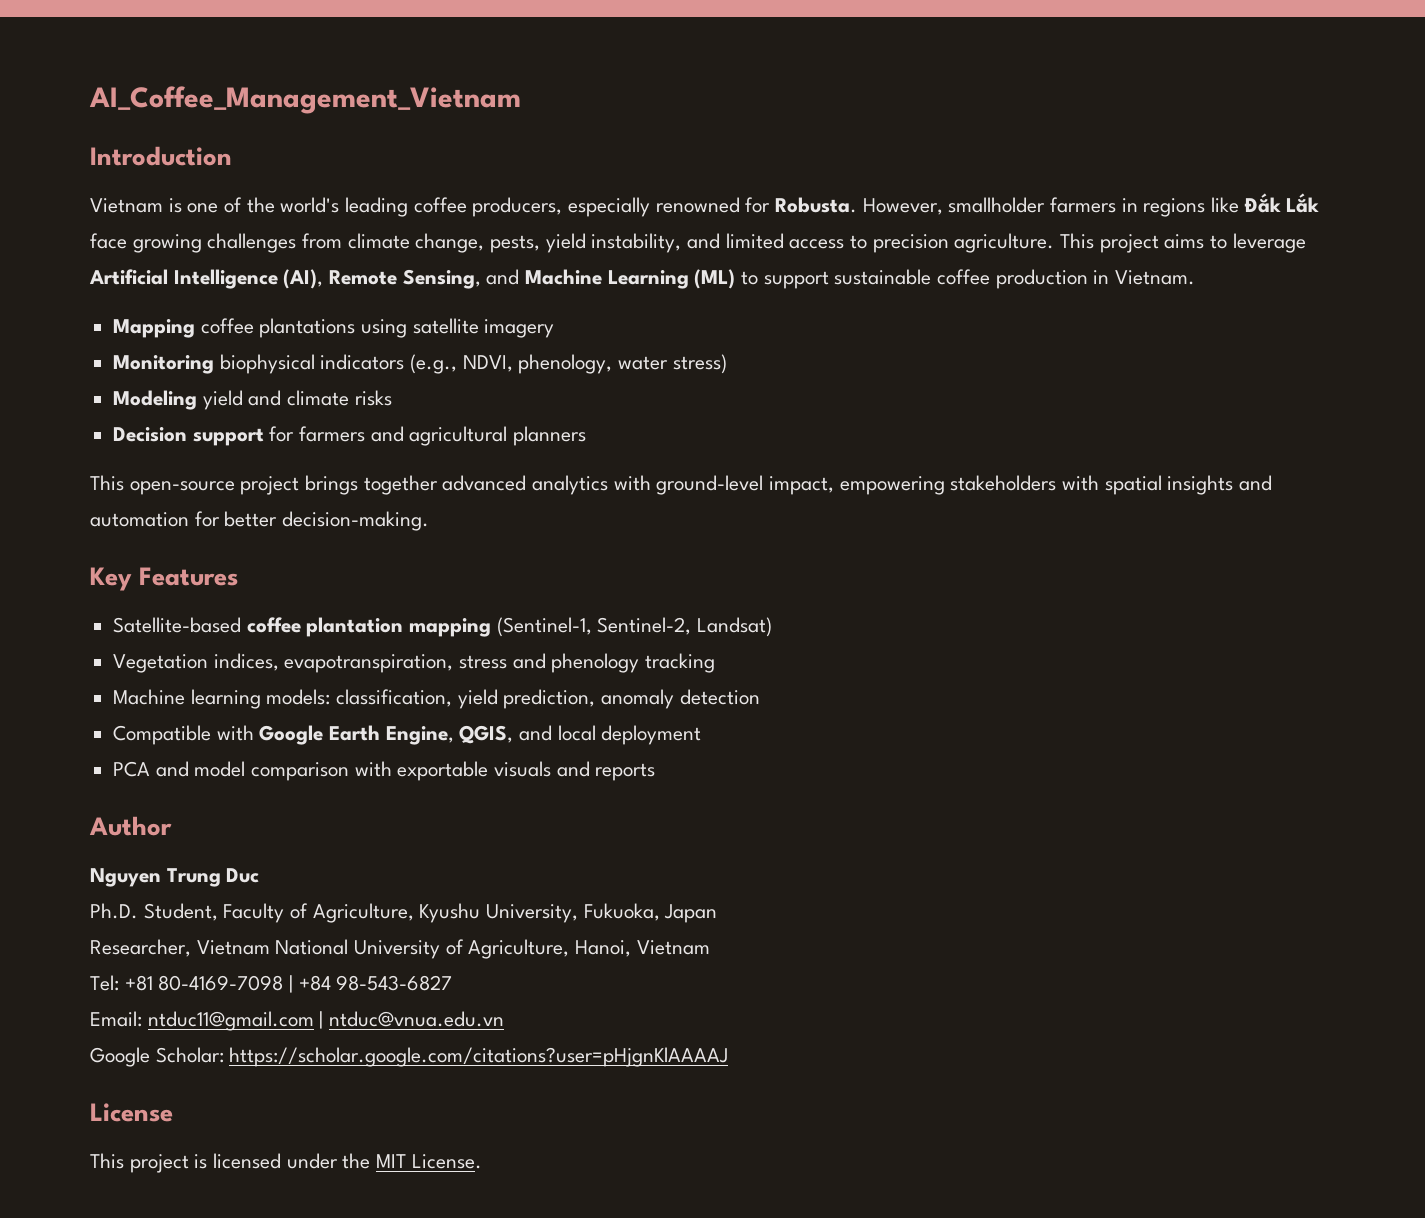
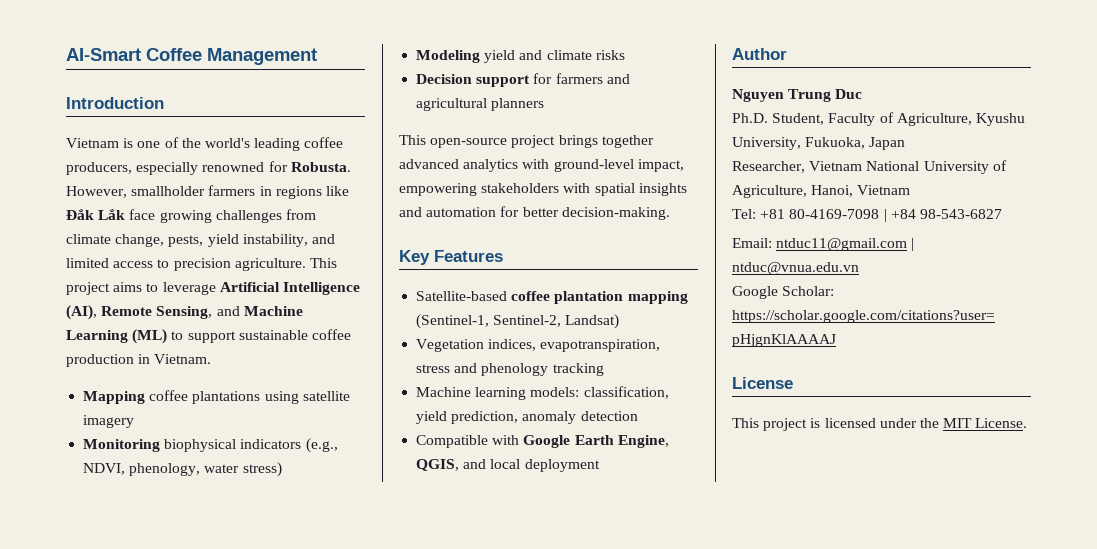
[89,86,521,114] AI_Coffee_Management_Vietnam -> [66,48,317,65] AI-Smart Coffee Management
[113,761,656,781] // PCA and model comparison with exportable visuals and reports -> (600, 465) none

